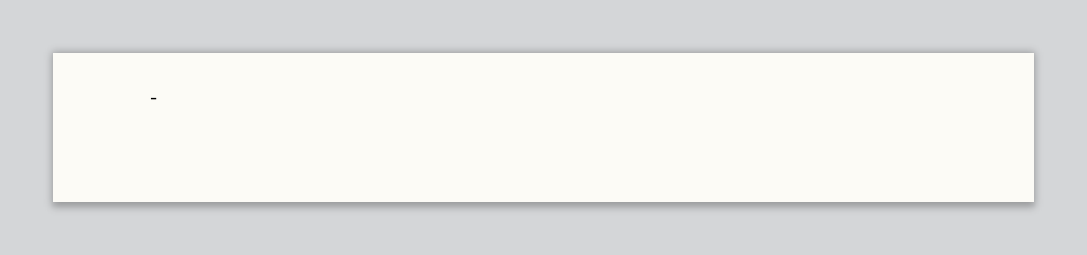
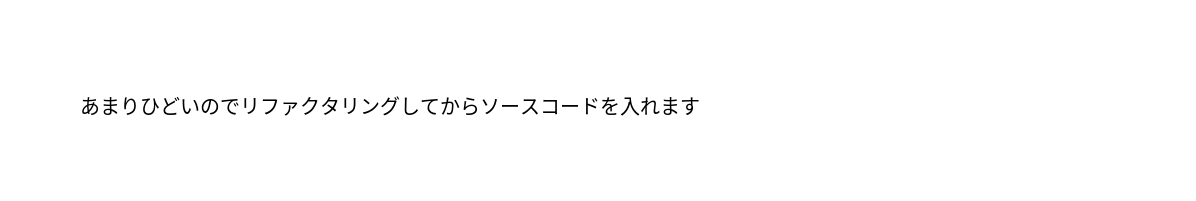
[150,97,157,105] - -> [80,96,700,116] あまりひどいのでリファクタリングしてからソースコードを入れます

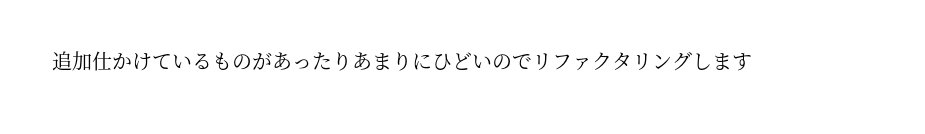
[80,97,140,116] あまり -> [52,51,432,71] 追加仕かけているものがあったりあまりに
[420,97,660,116] てからソースコードを入れ -> (712, 61) none

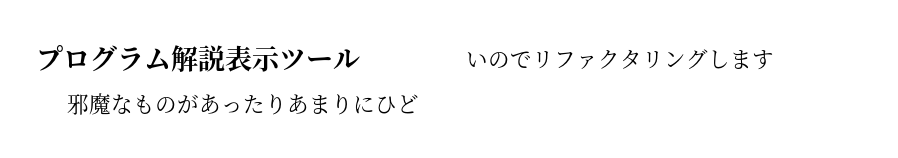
[52,51,212,71] 追加仕かけている -> [36,45,360,72] [66,93,133,115] プログラム解説表示ツール // 邪魔な

